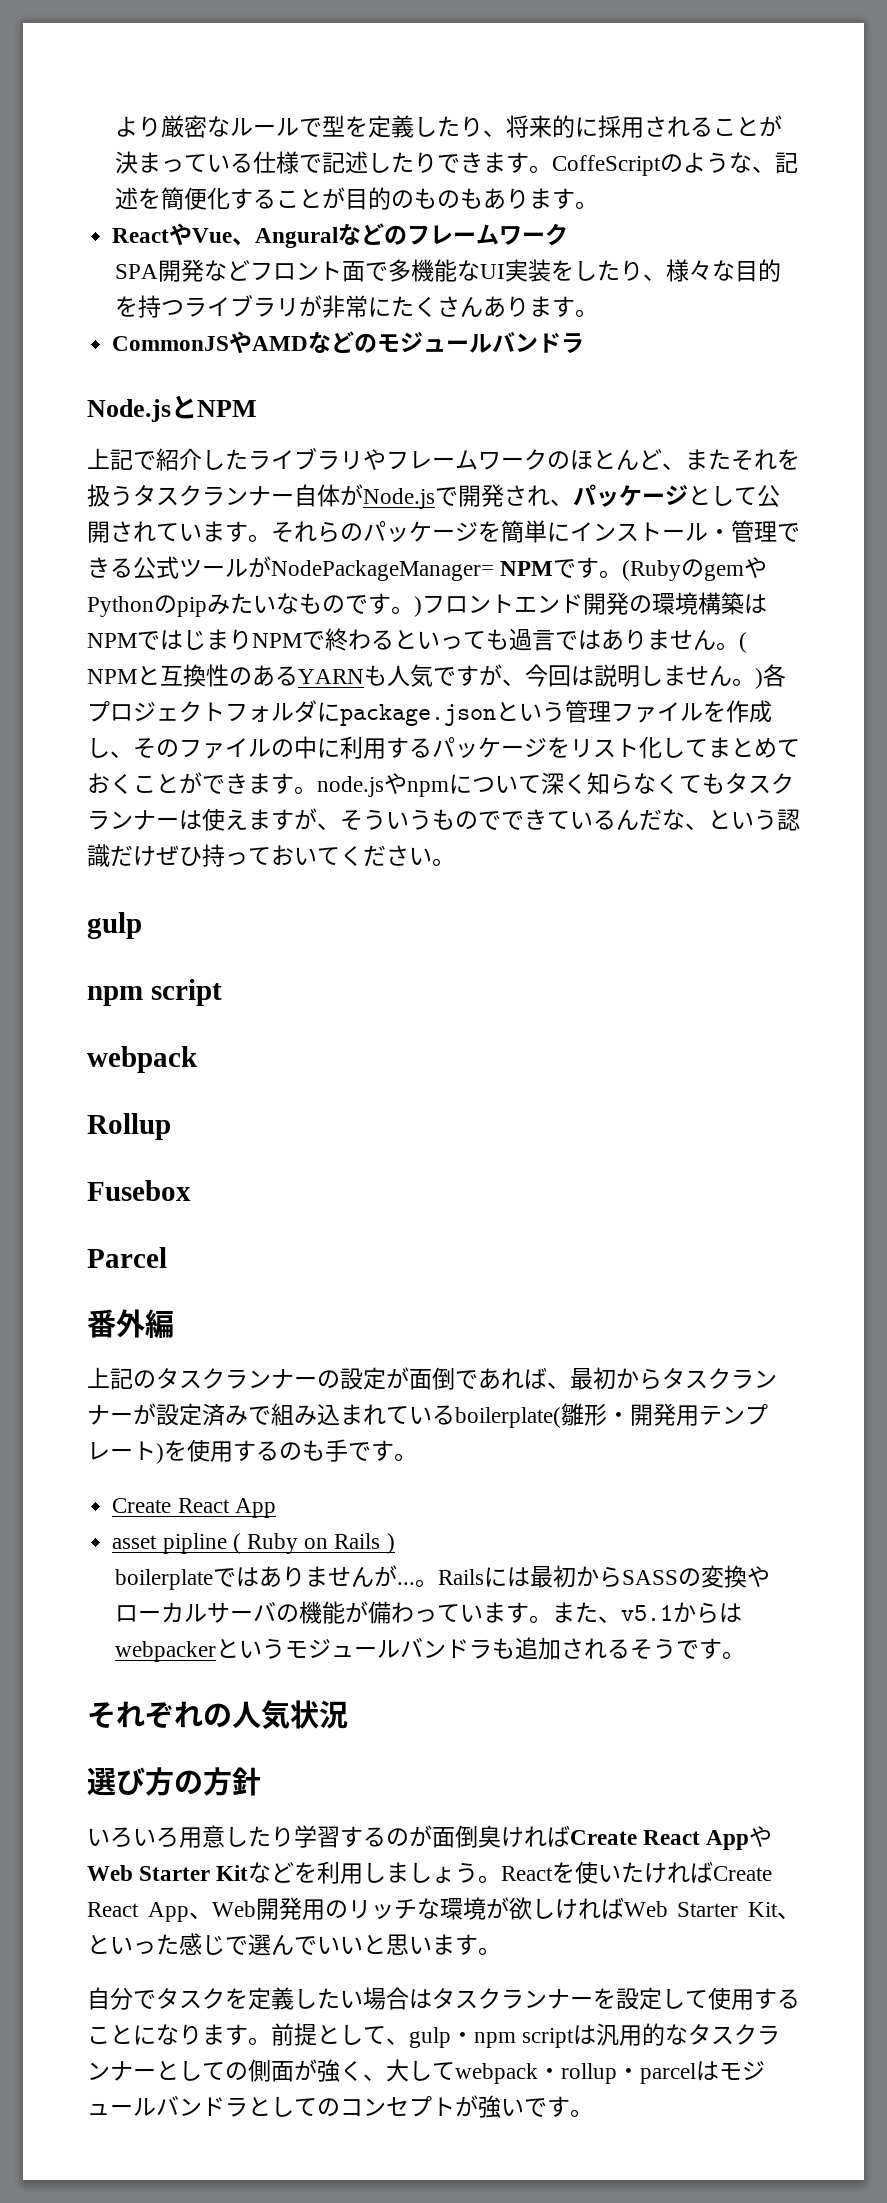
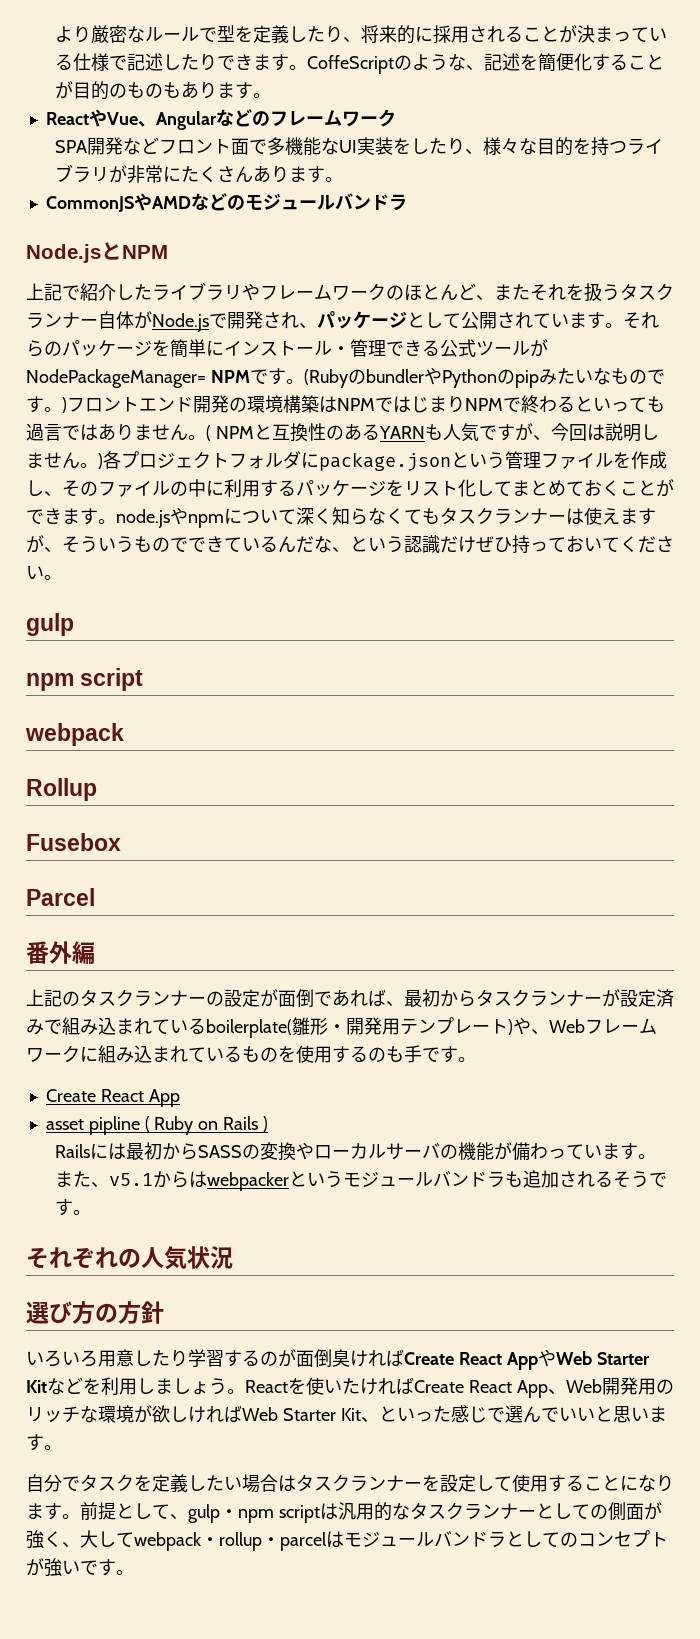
[255,227,339,248] Angural -> [155,111,217,130] Angular
[704,564,745,581] gem -> [365,369,424,383] bundler
(164, 1453) none -> [513,1017,657,1035] [26,1045,278,1063] や、Webフレームワークに組み込まれているもの
[114,1565,438,1590] boilerplateではありませんが...。 -> (268, 1124) none

